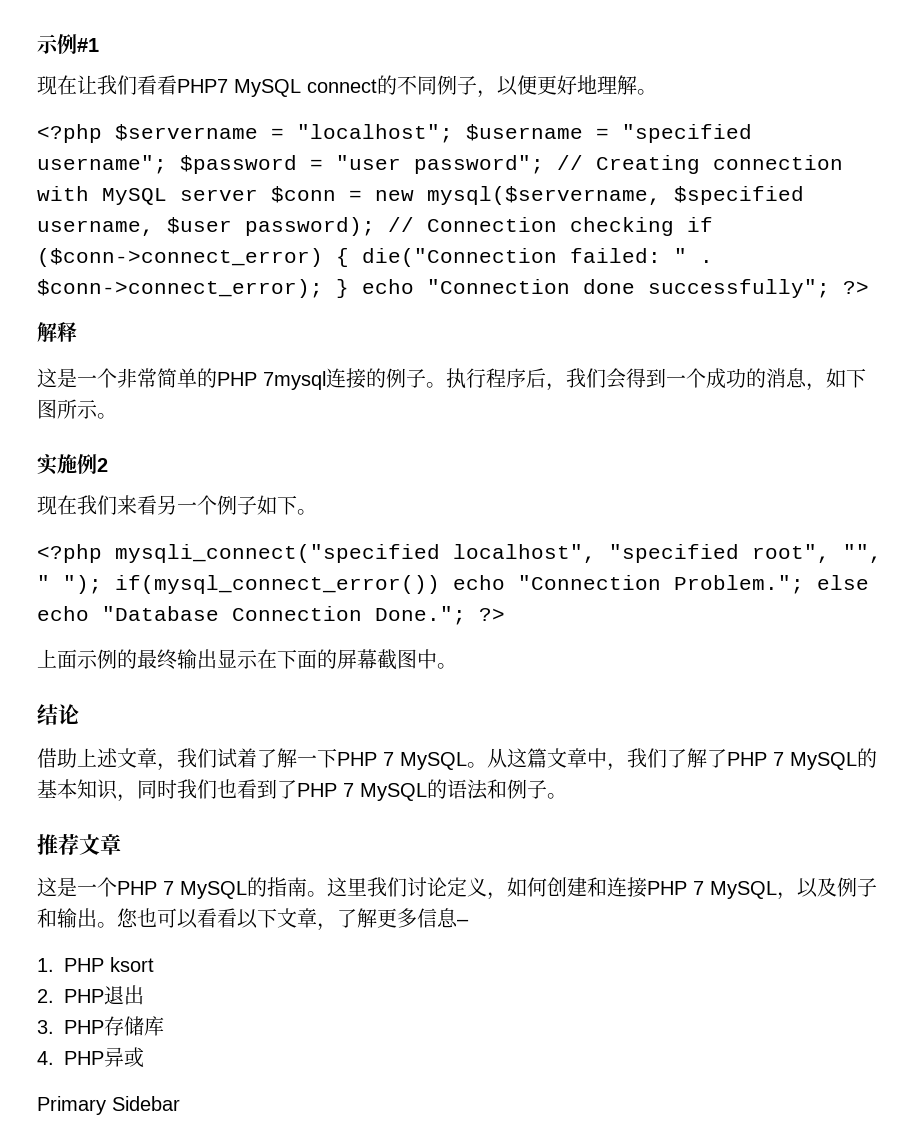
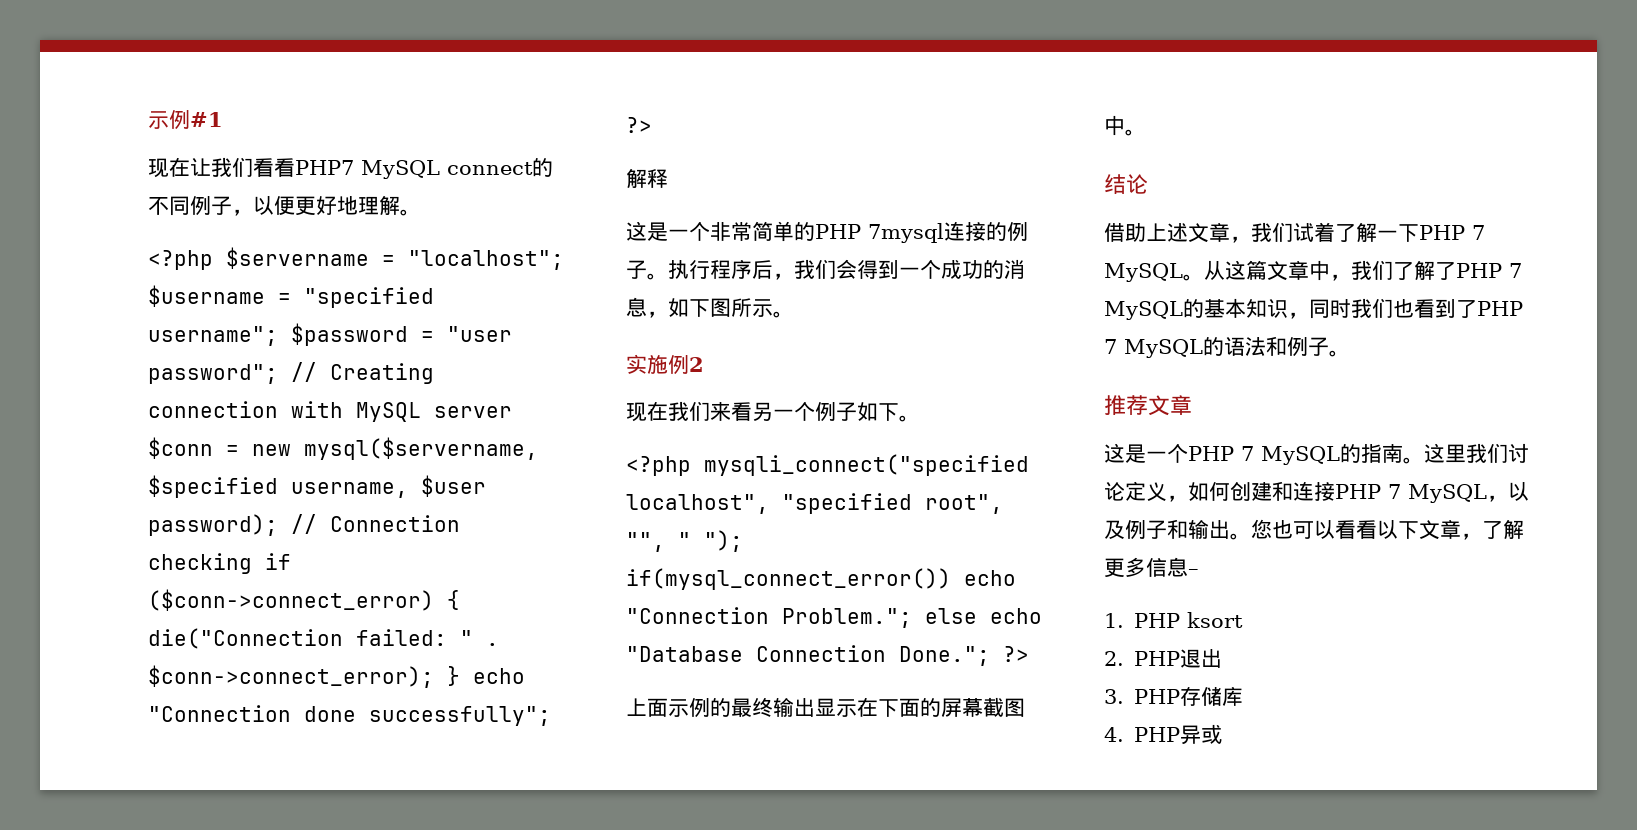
[37,1096,180,1115] // Primary Sidebar -> (1223, 734) none

